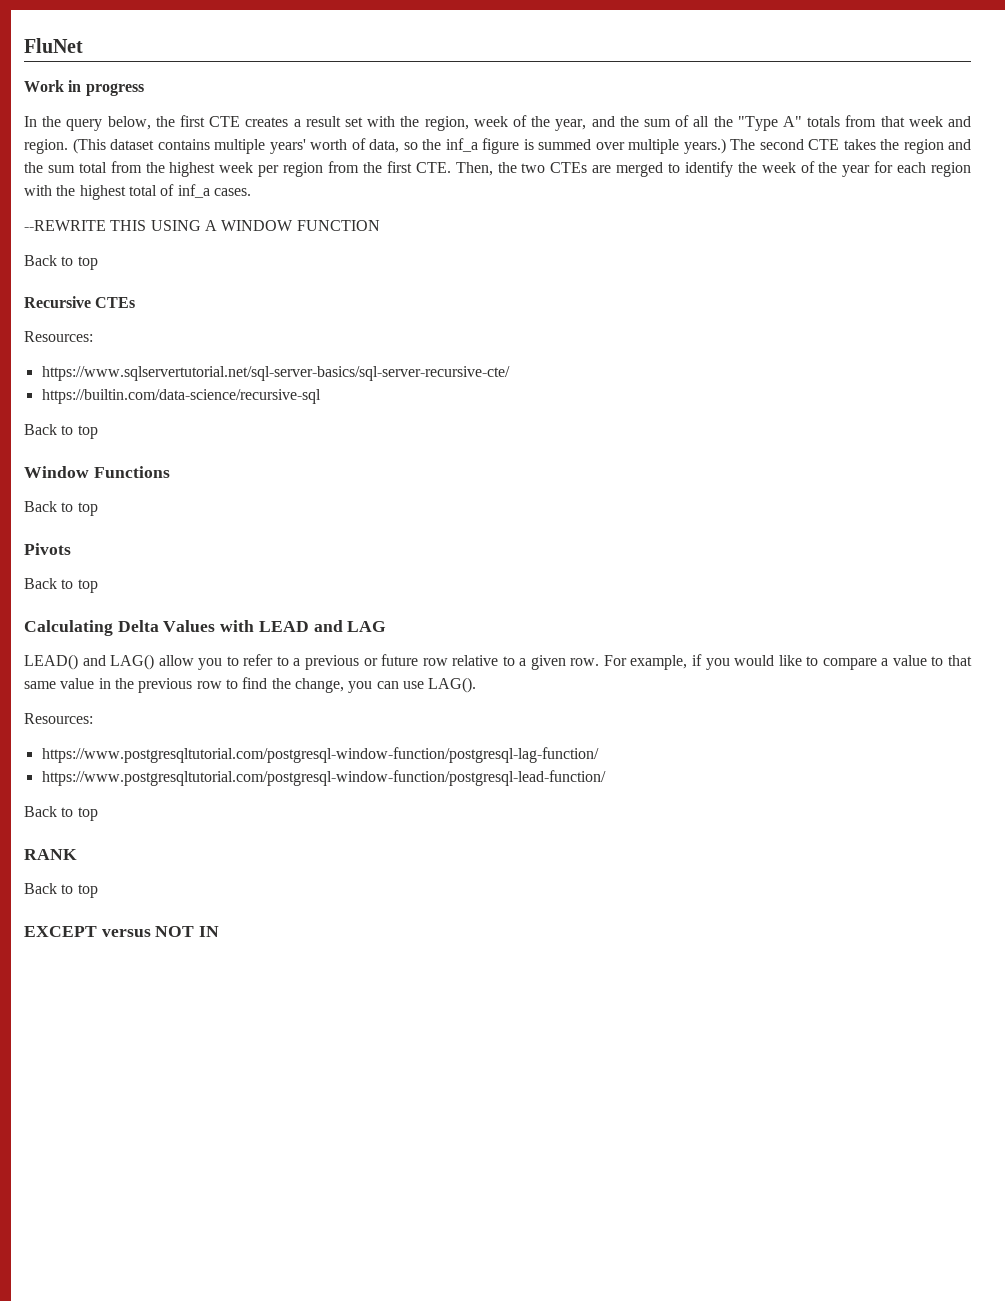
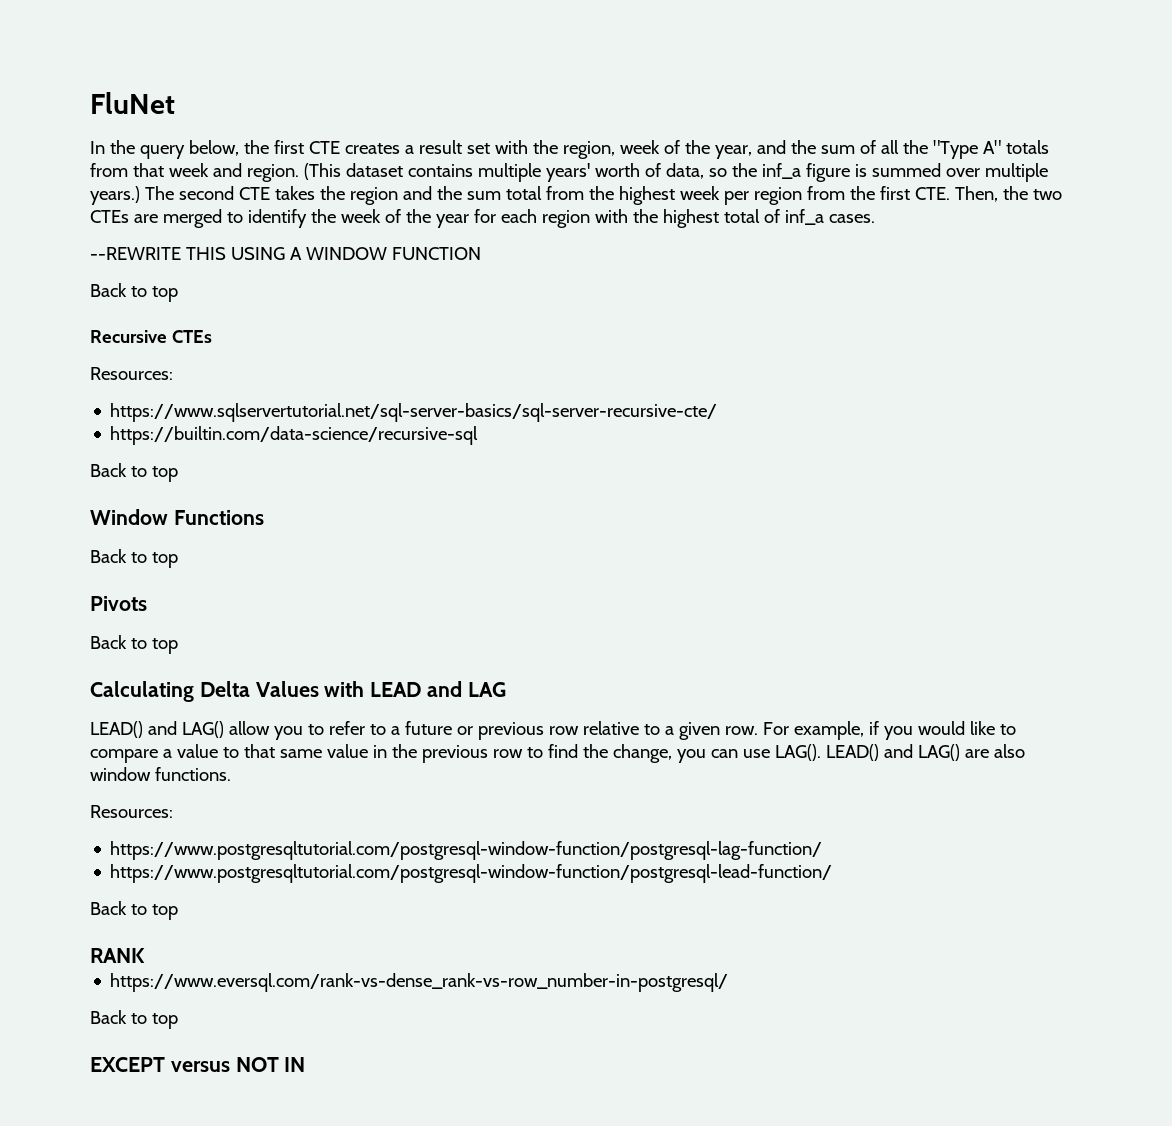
[24,80,144,96] // Work in progress -> (175, 103) none
[304,654,419,670] previous or future -> [404,721,544,740] future or previous
(477, 685) none -> [825,744,1025,761] [90,767,231,781] LEAD() and LAG() are also window functions.
(77, 854) none -> [110,973,729,992] // https://www.eversql.com/rank-vs-dense_rank-vs-row_number-in-postgresql/

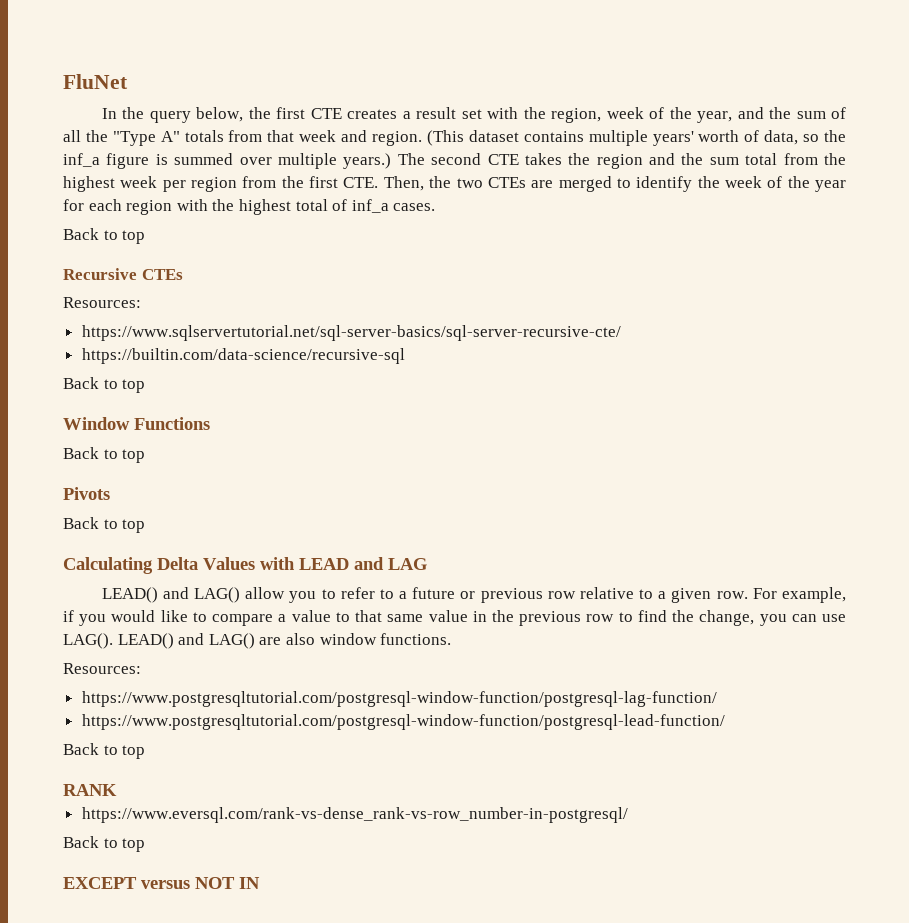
[90,247,481,260] // --REWRITE THIS USING A WINDOW FUNCTION -> (436, 207) none

